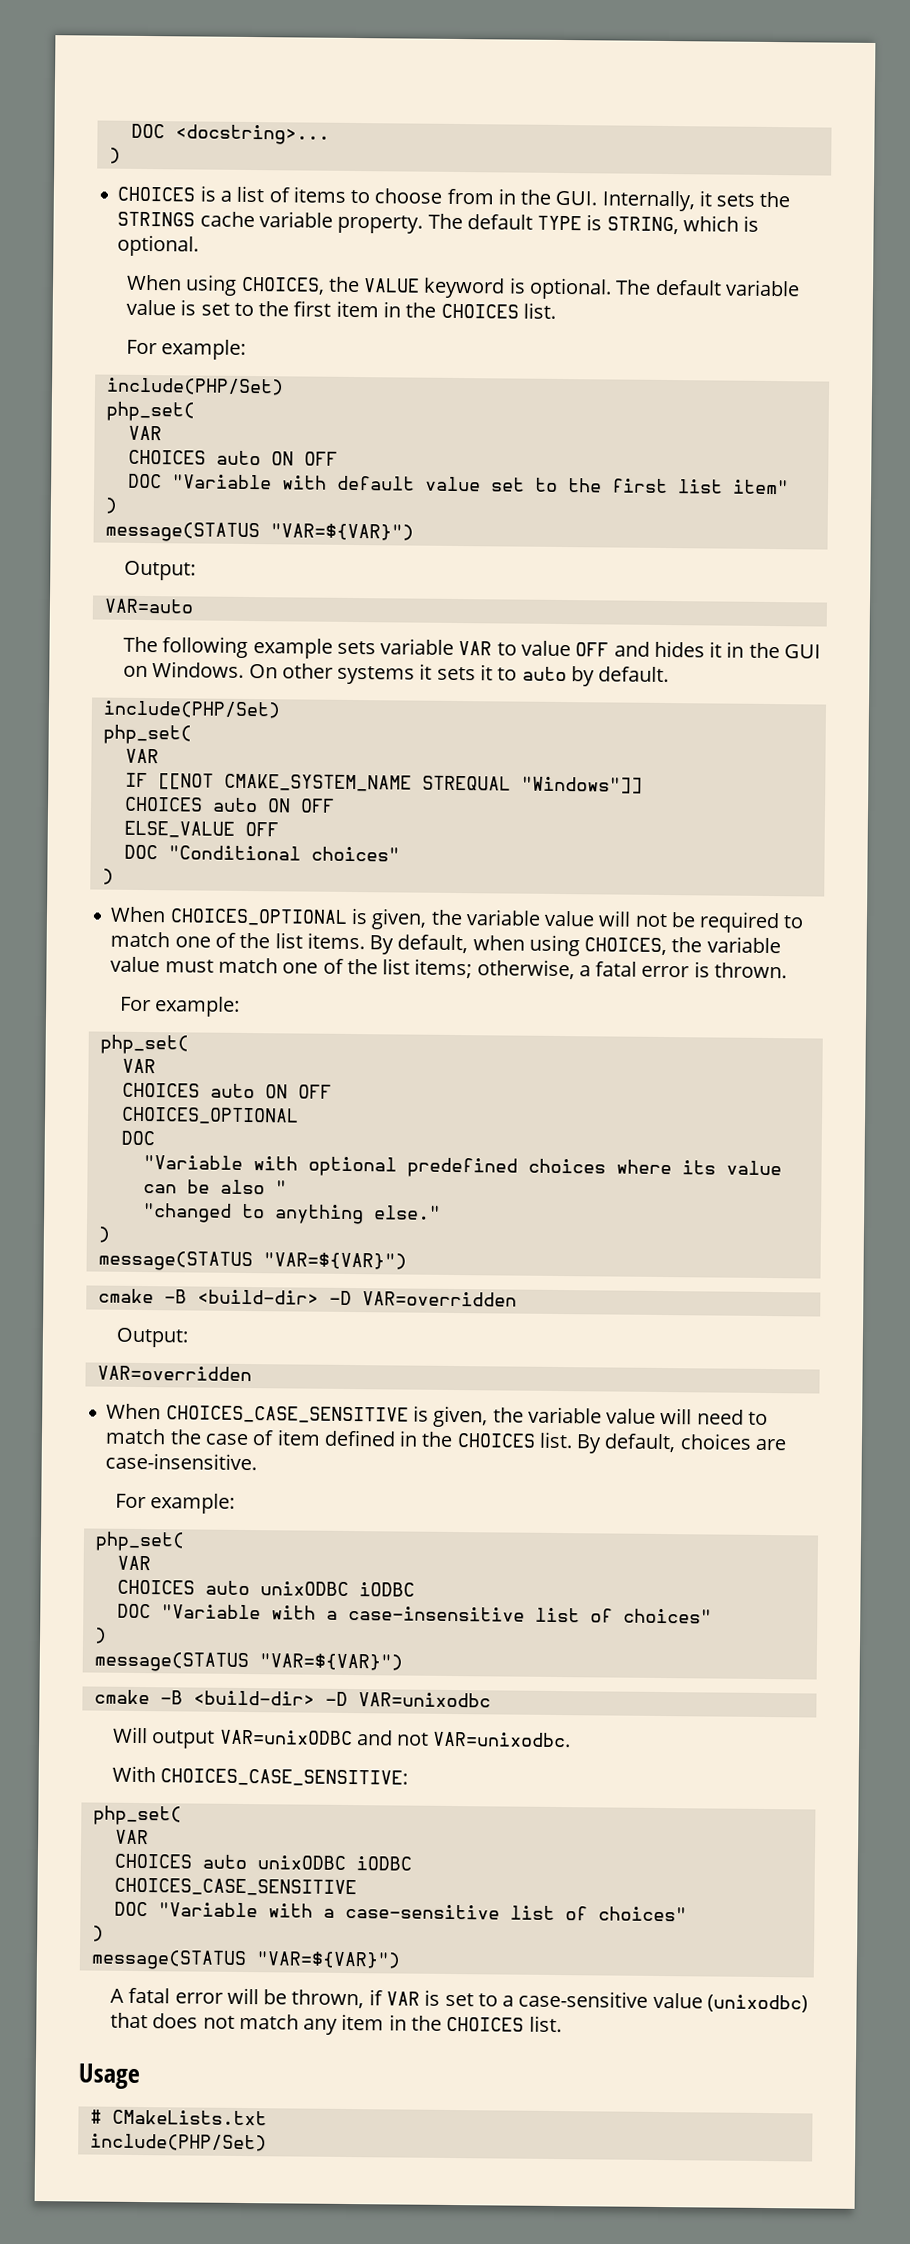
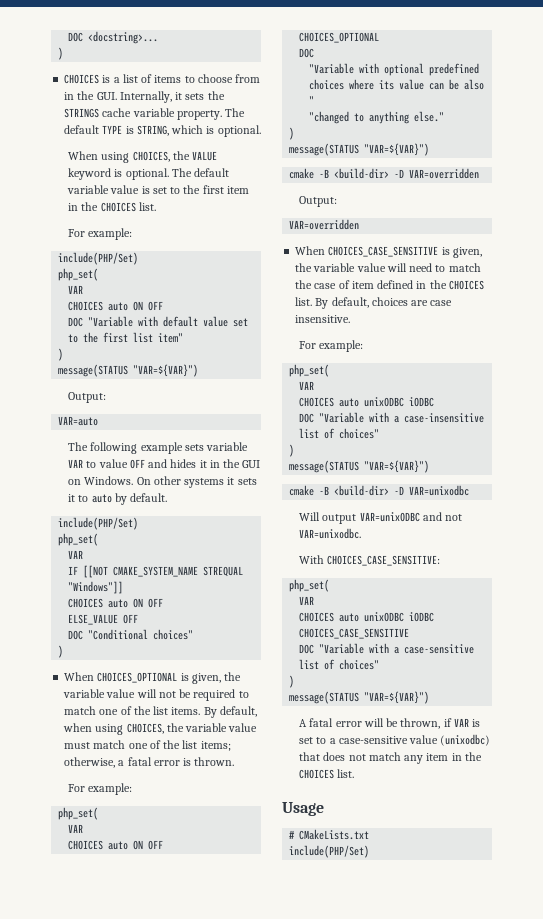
[105,1452,258,1471] case-insensitive. -> [430,300,453,306] [295,315,351,323] case insensitive.

